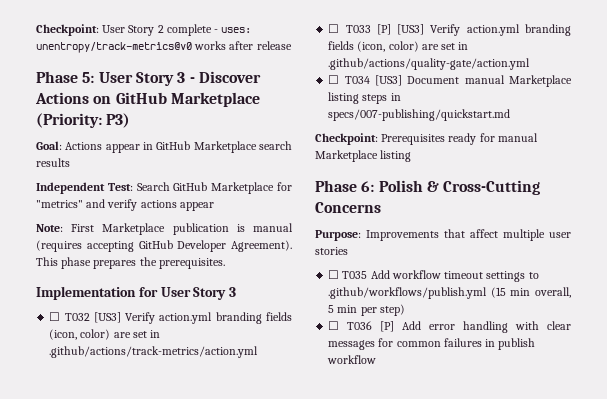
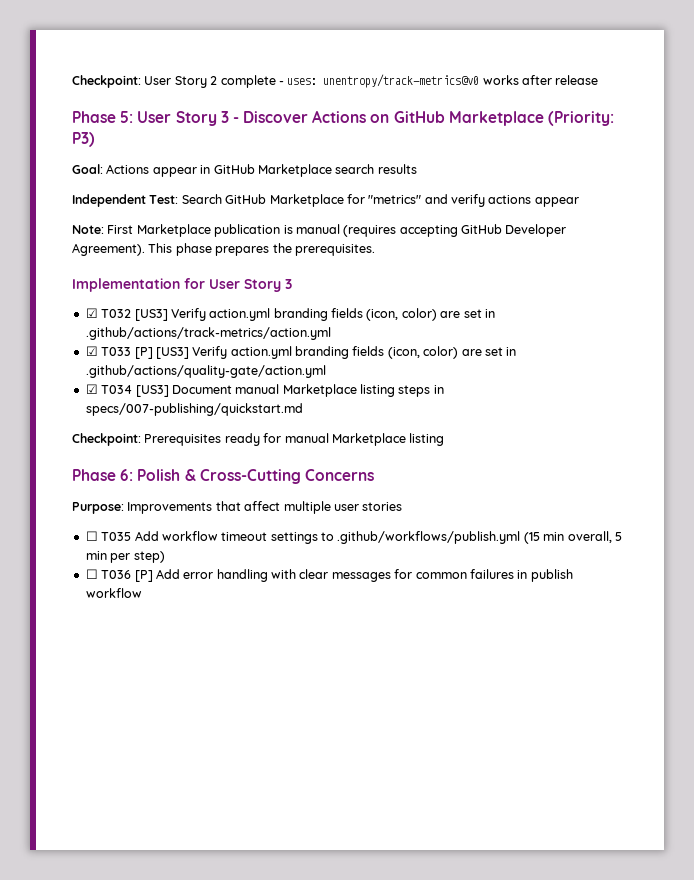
[49,312,61,321] ☐ -> [85,308,98,318] ☑
[328,24,340,33] ☐ -> [85,346,98,356] ☑
[328,75,340,84] ☐ -> [85,384,98,394] ☑

